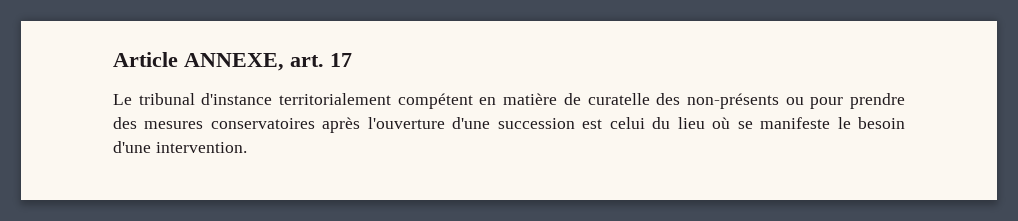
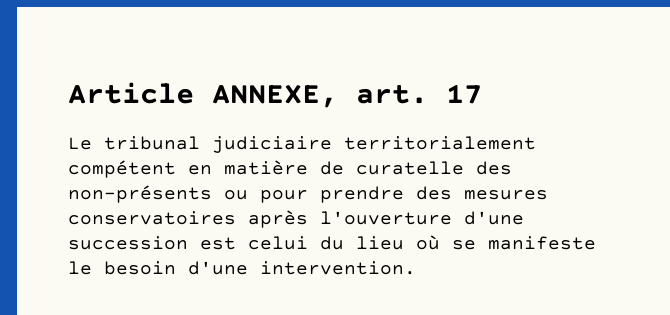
[201,93,273,105] d'instance -> [212,136,332,153] judiciaire

